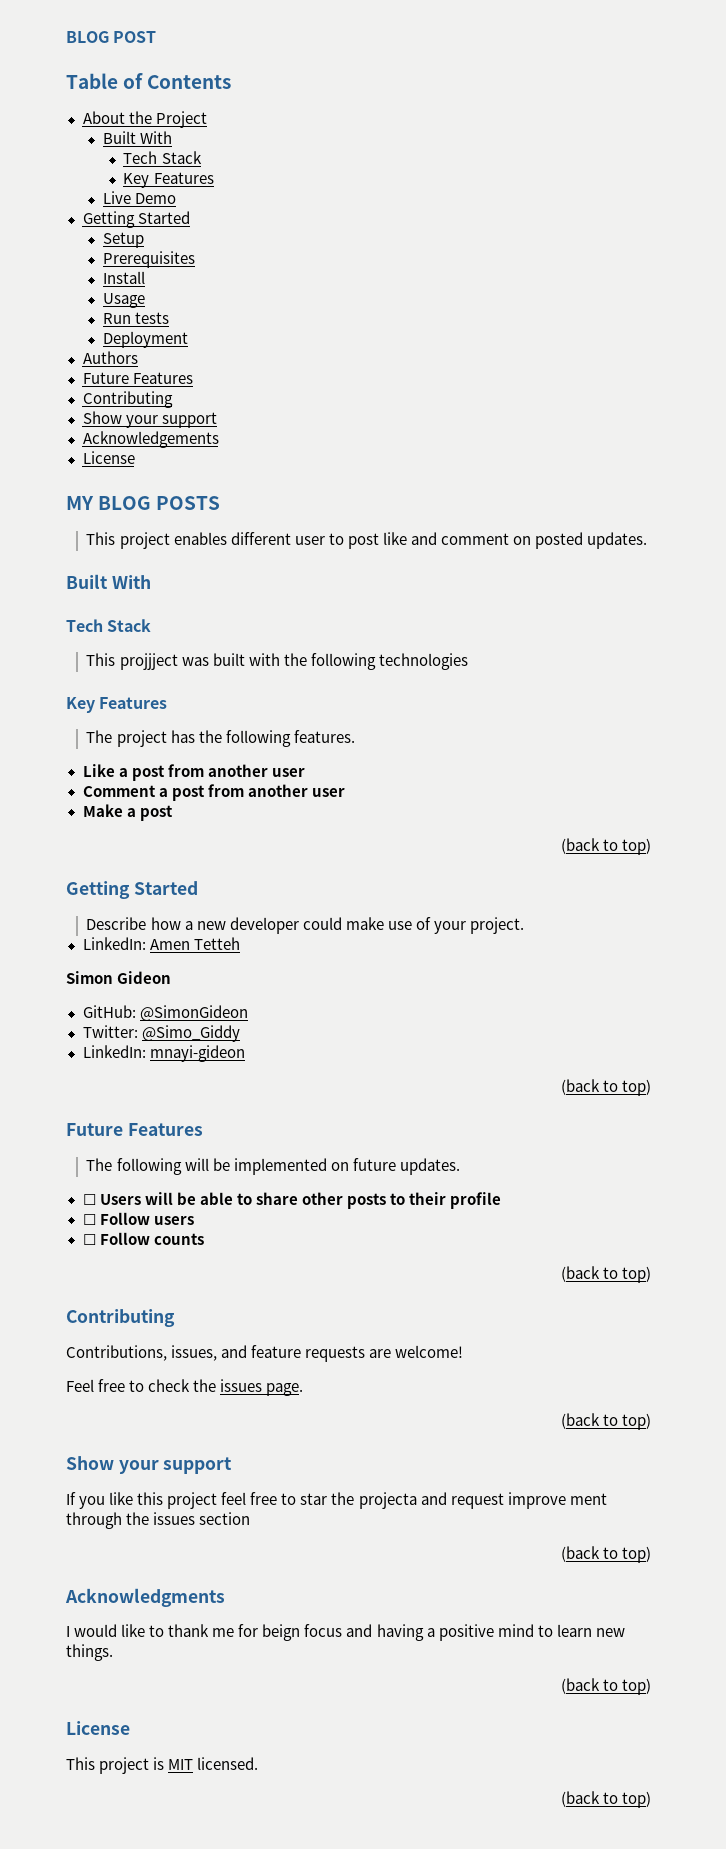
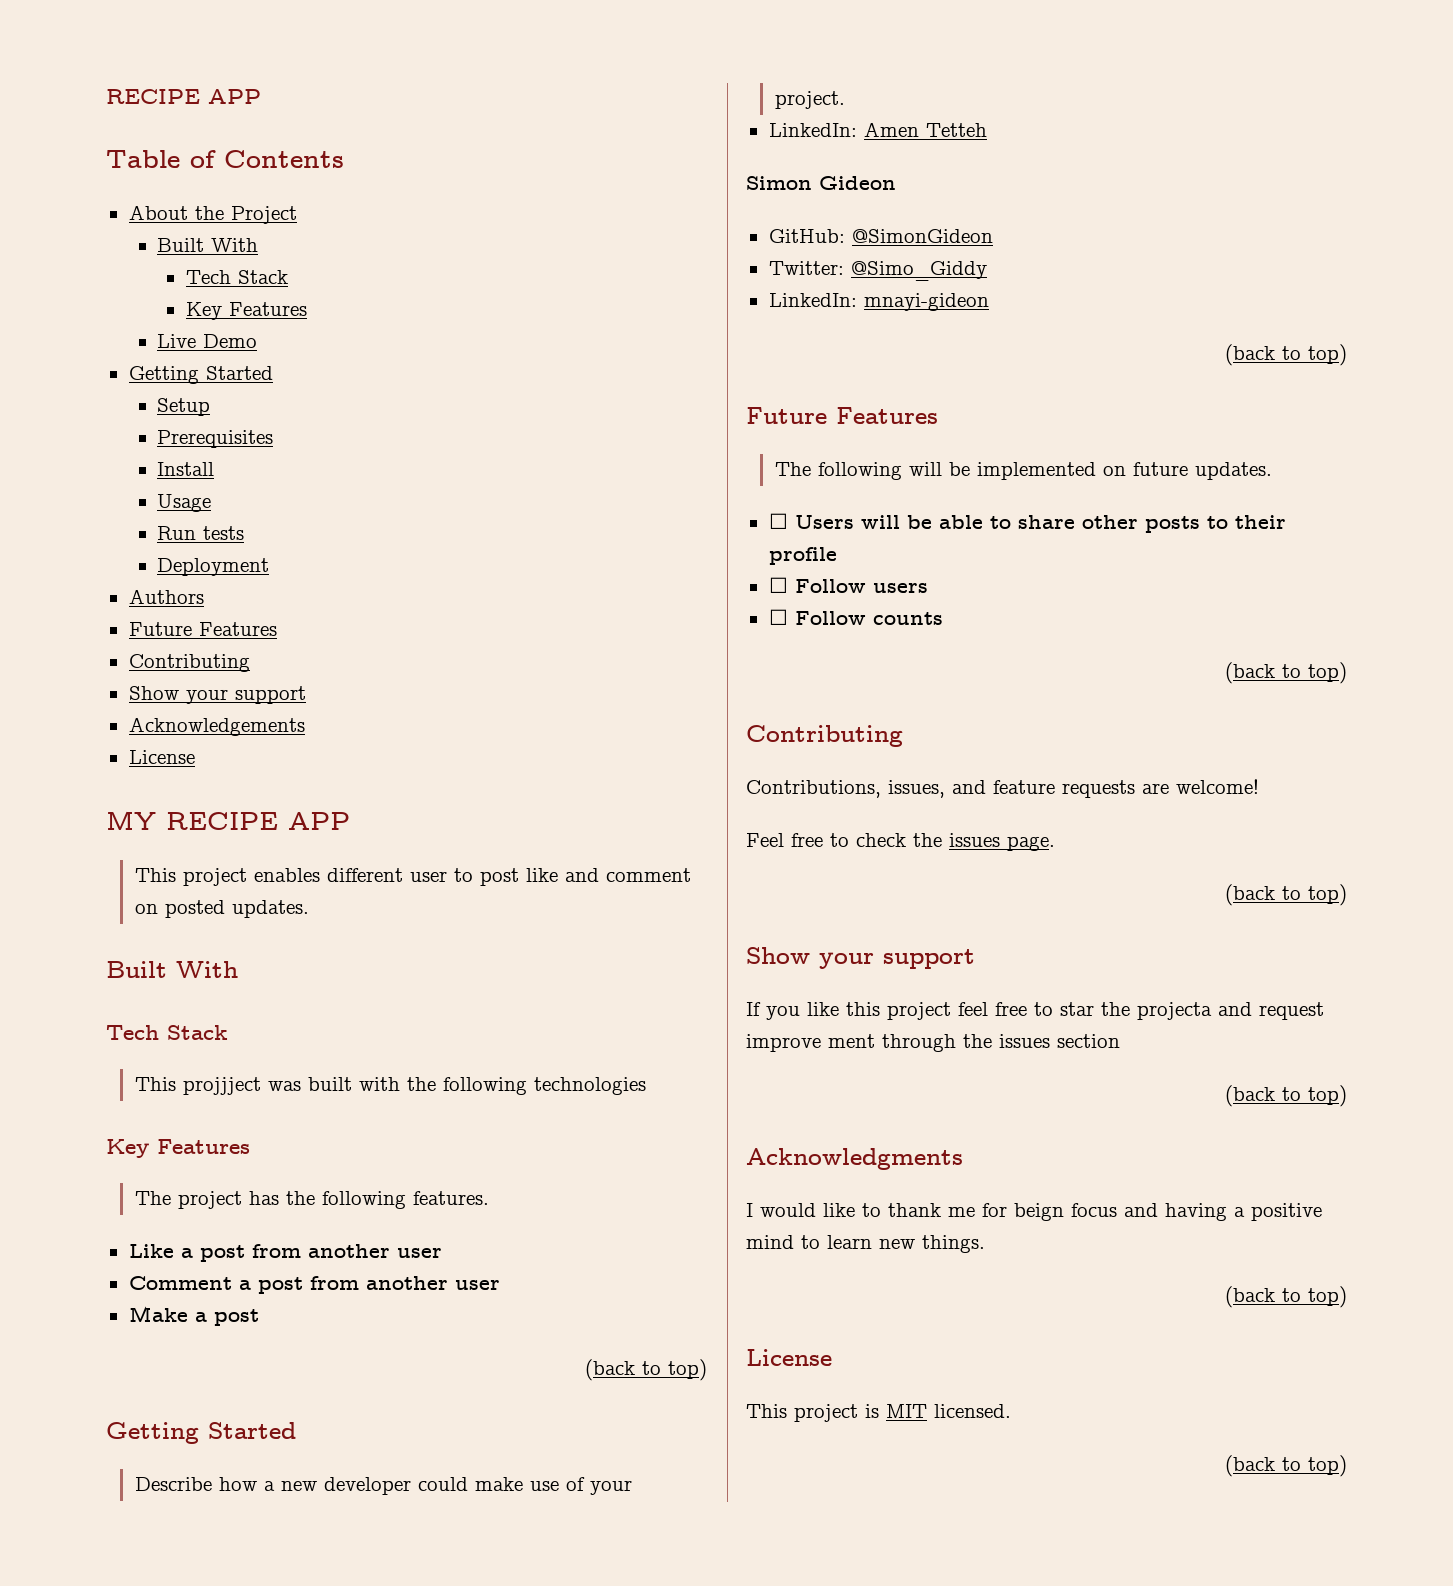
[66,31,157,43] BLOG POST -> [106,89,261,104] RECIPE APP
[98,496,221,510] BLOG POSTS -> [166,812,350,830] RECIPE APP

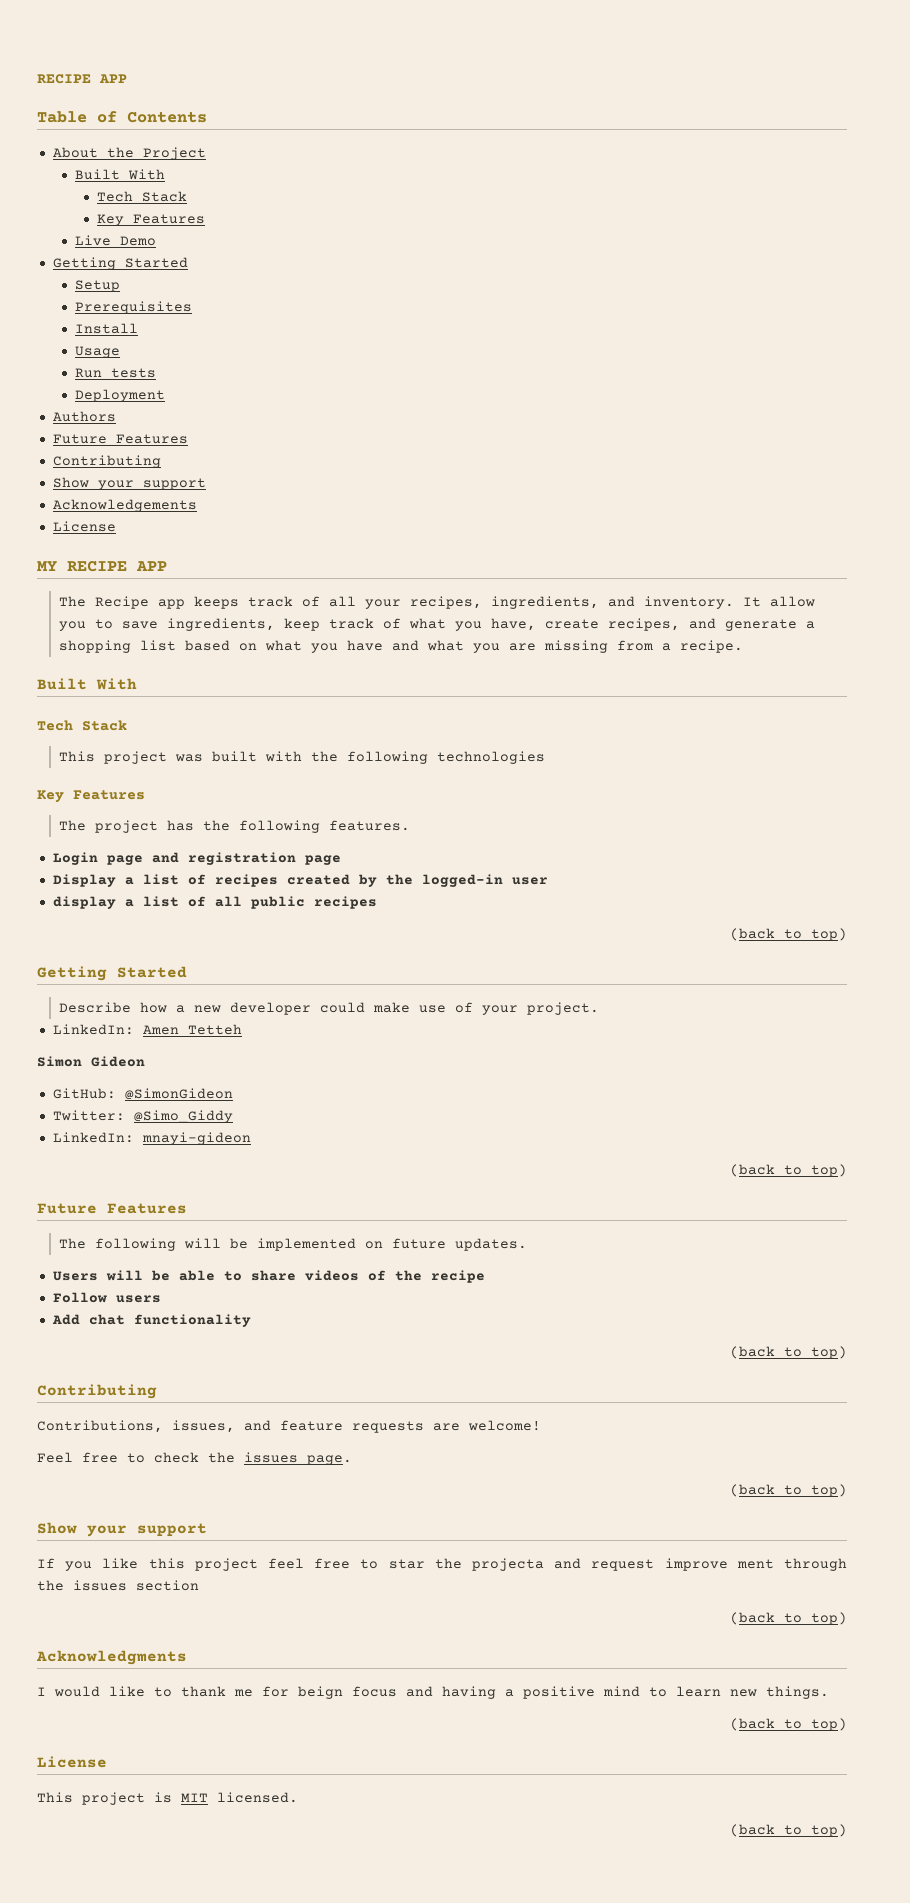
[134,868,691,886] [134,900,309,918] This project enables different user to post like and comment on posted updates. -> [58,596,815,609] [58,618,815,631] [58,640,743,653] The Recipe app keeps track of all your recipes, ingredients, and inventory. It allow you to save ingredients, keep track of what you have, create recipes, and generate a shopping list based on what you have and what you are missing from a recipe.
[182,1077,261,1095] projjject -> [103,751,167,764] project
[128,1244,442,1262] [128,1276,500,1294] [128,1306,259,1326] Like a post from another user // Comment a post from another user // Make a post -> [52,852,341,865] [52,874,548,887] [52,896,377,909] Login page and registration page // Display a list of recipes created by the logged-in user // display a list of all public recipes
[768,513,788,529] ☐ -> (527, 1244) none
[1081,515,1286,533] [768,547,837,565] [768,577,788,593] other posts to their profile // ☐ -> [304,1270,485,1283] videos of the recipe //
[768,609,943,625] ☐ Follow counts -> [51,1314,251,1327] Add chat functionality

